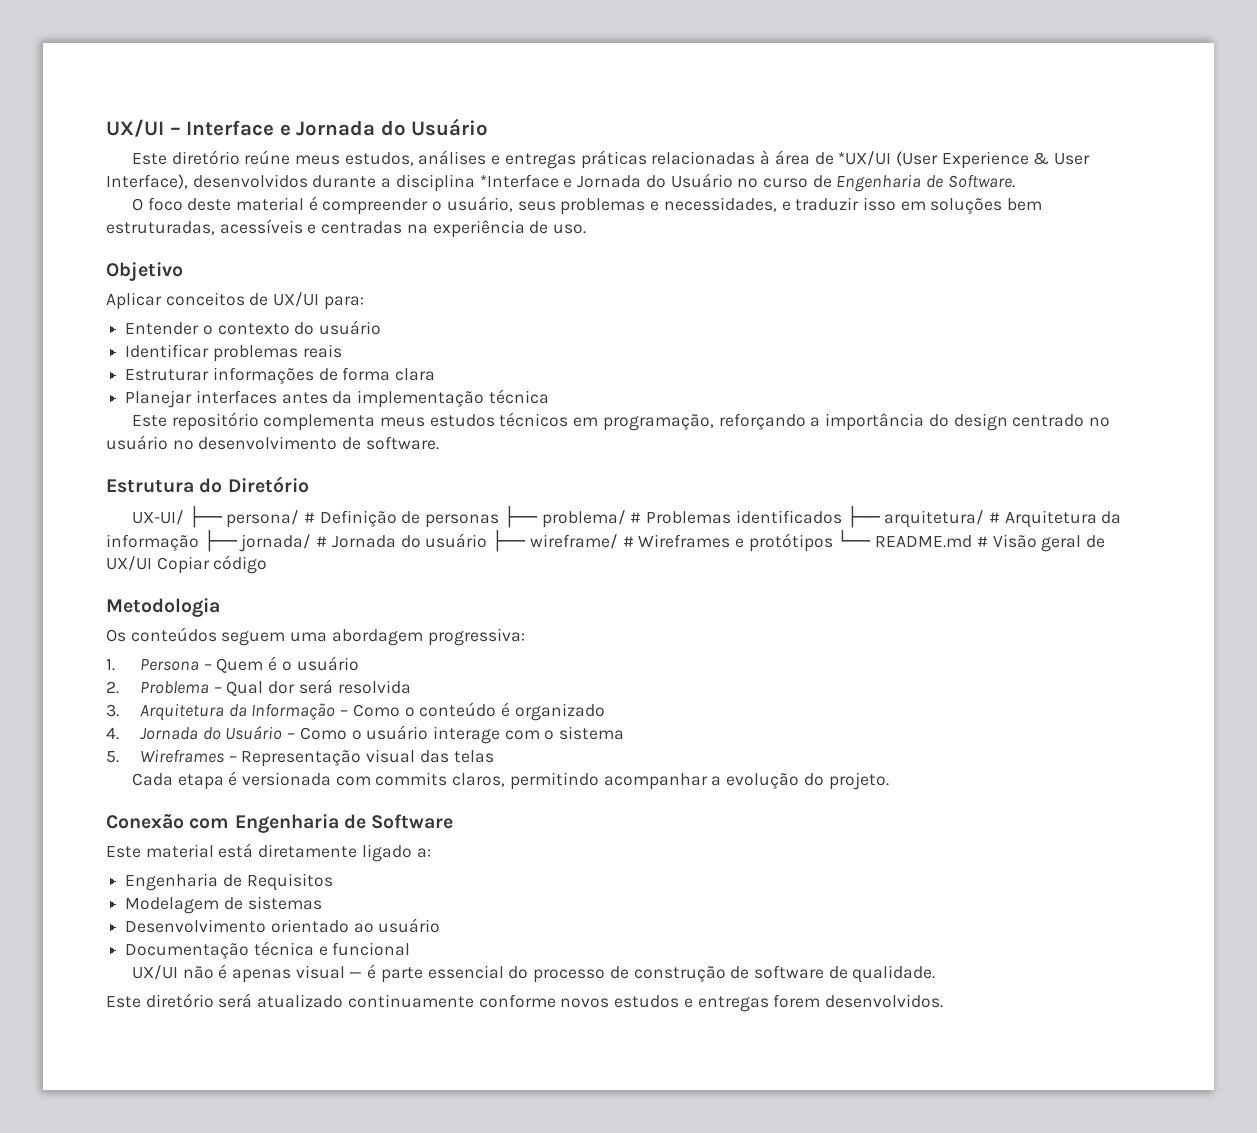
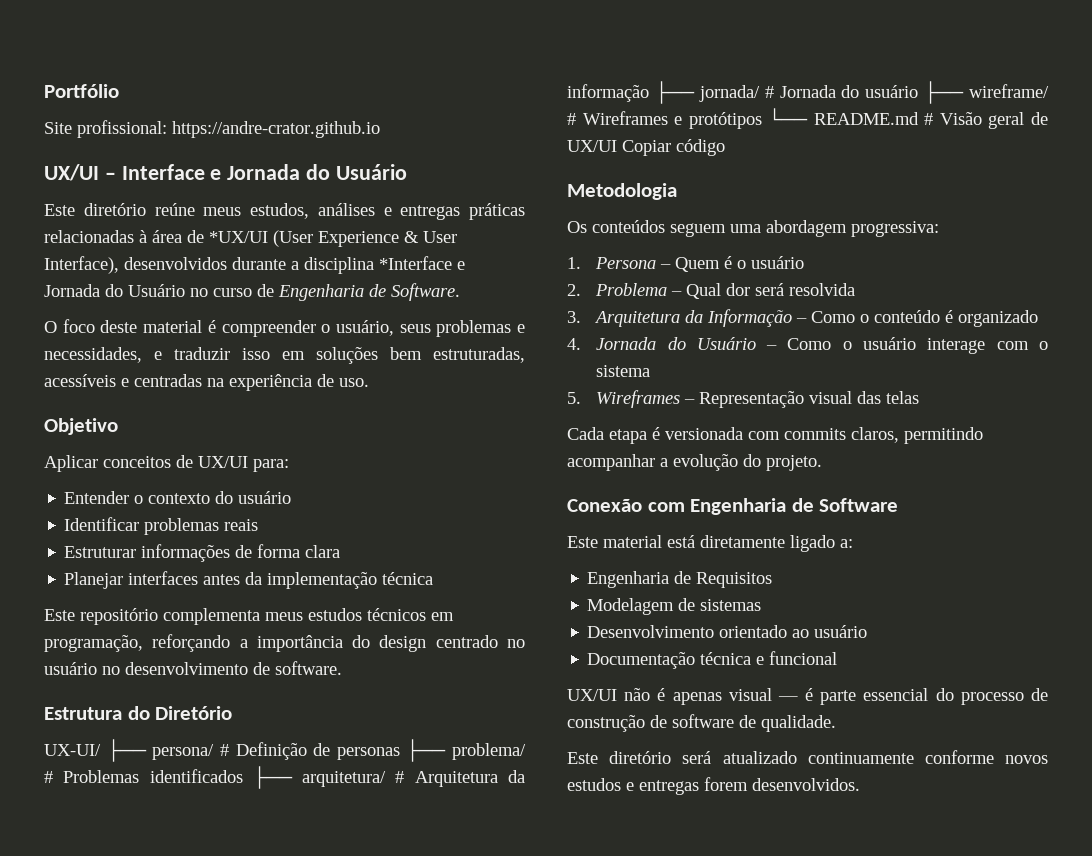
(106, 128) none -> [44,84,119,98] [44,120,380,138] Portfólio // Site profissional: https://andre-crator.github.io //

